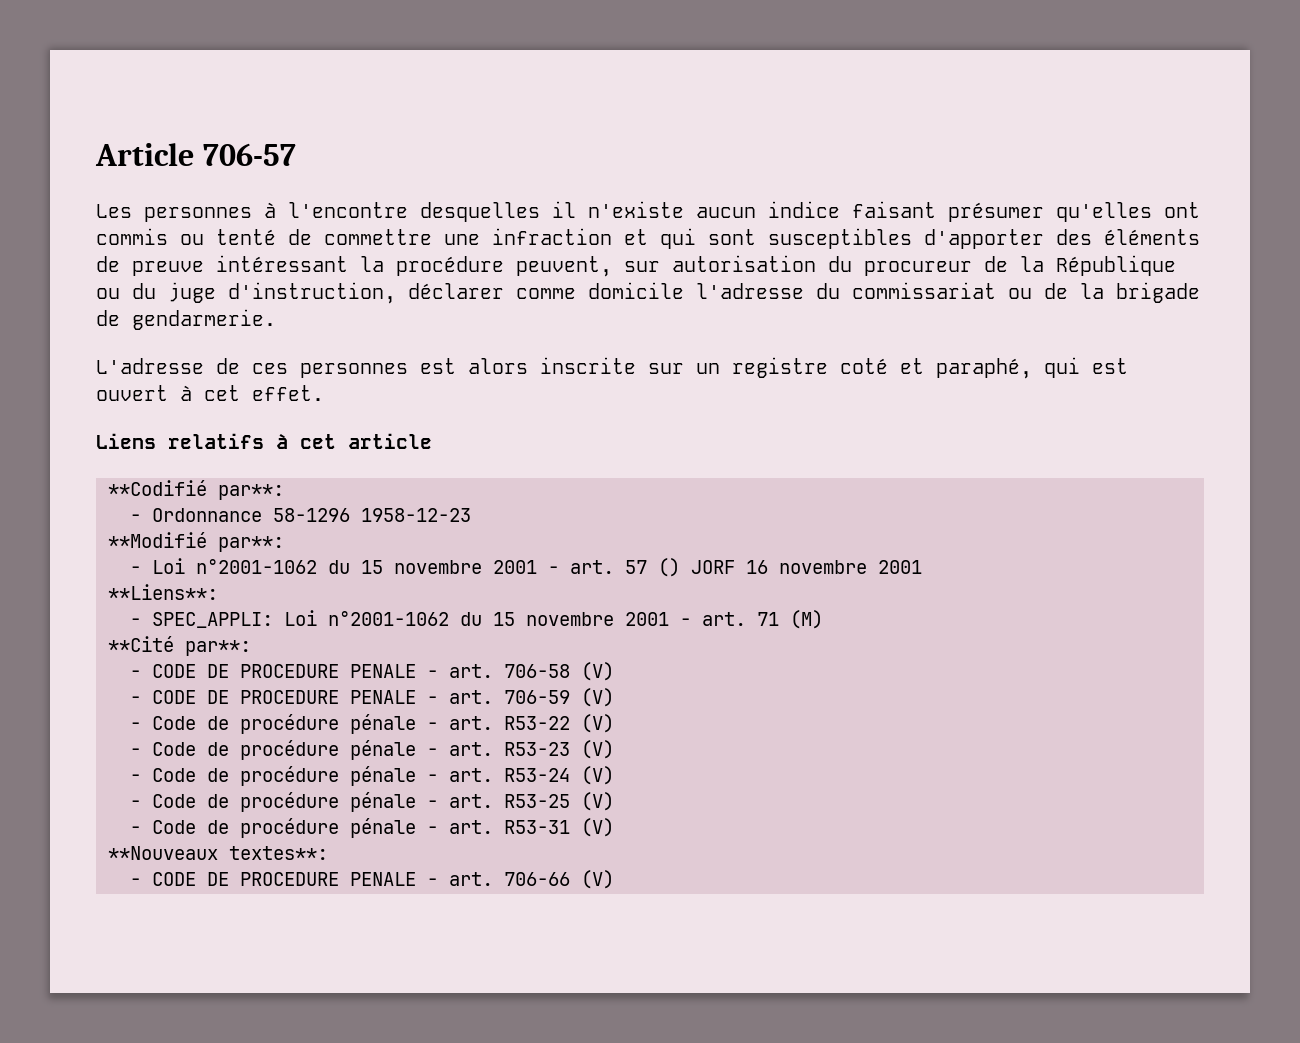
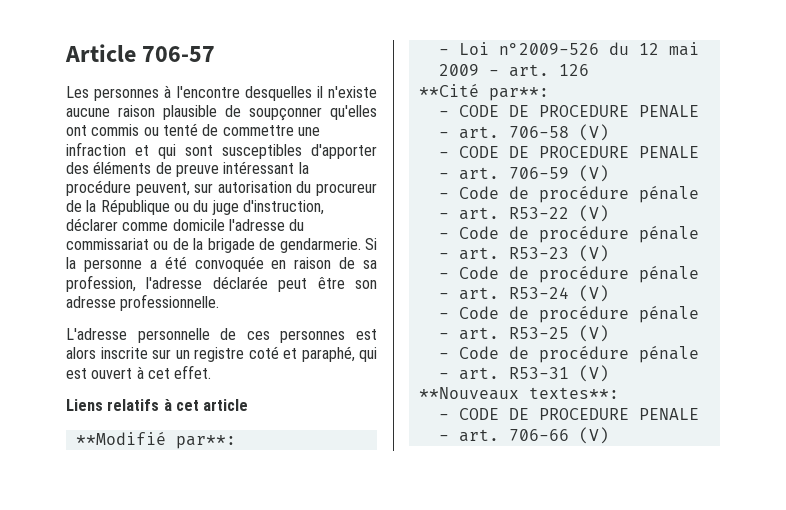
[696,201,1044,222] aucun indice faisant présumer -> [66,105,322,121] aucune raison plausible de soupçonner
(276, 319) none -> [365,238,377,250] [66,256,377,272] [66,275,377,292] [66,294,220,311] Si la personne a été convoquée en raison de sa profession, l'adresse déclarée peut être son adresse professionnelle.
(204, 366) none -> [137,328,210,343] personnelle
[108,480,284,500] [130,508,471,522] [108,532,284,552] [130,558,922,577] [108,584,218,600] [130,610,823,629] **Codifié par**: // - Ordonnance 58-1296 1958-12-23 // **Modifié par**: // - Loi n°2001-1062 du 15 novembre 2001 - art. 57 () JORF 16 novembre 2001 // **Liens**: // - SPEC_APPLI: Loi n°2001-1062 du 15 novembre 2001 - art. 71 (M) -> [75,431,236,449] [438,42,699,56] [438,64,589,77] **Modifié par**: // - Loi n°2009-526 du 12 mai 2009 - art. 126

